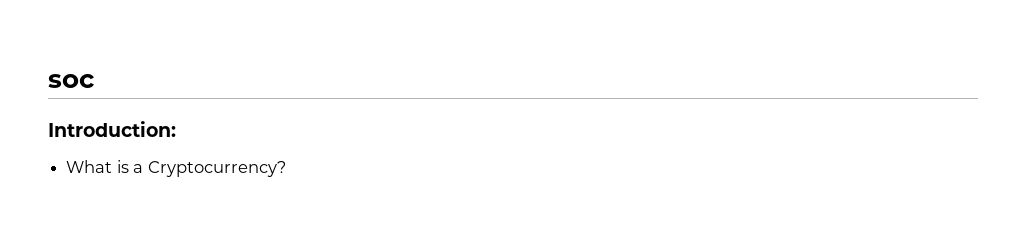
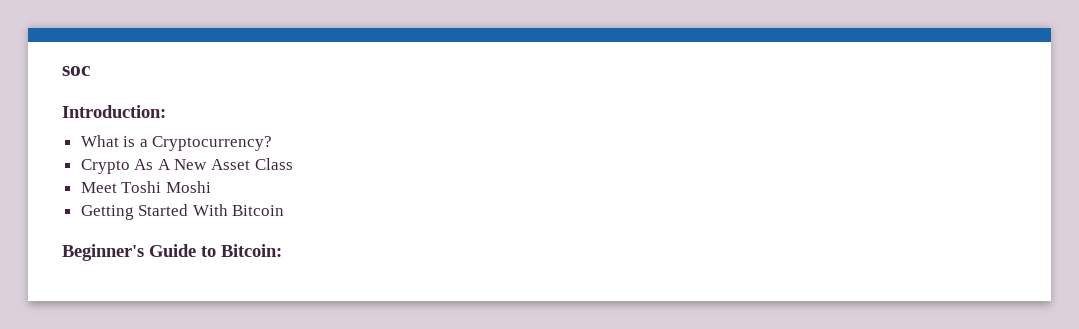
(286, 169) none -> [80,158,293,174] [80,181,211,193] [80,204,285,220] [62,244,282,261] // Crypto As A New Asset Class // Meet Toshi Moshi // Getting Started With Bitcoin // Beginner's Guide to Bitcoin:

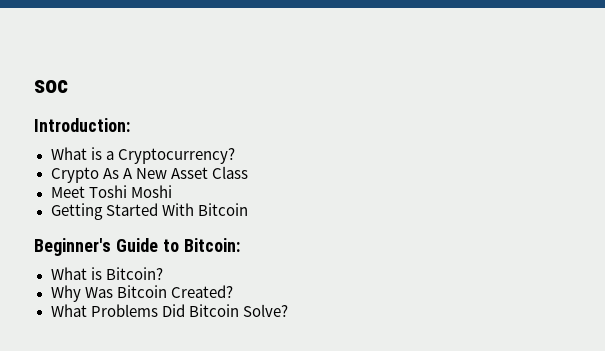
(282, 250) none -> [50,267,163,280] [50,285,233,302] [50,304,288,317] // What is Bitcoin? // Why Was Bitcoin Created? // What Problems Did Bitcoin Solve?

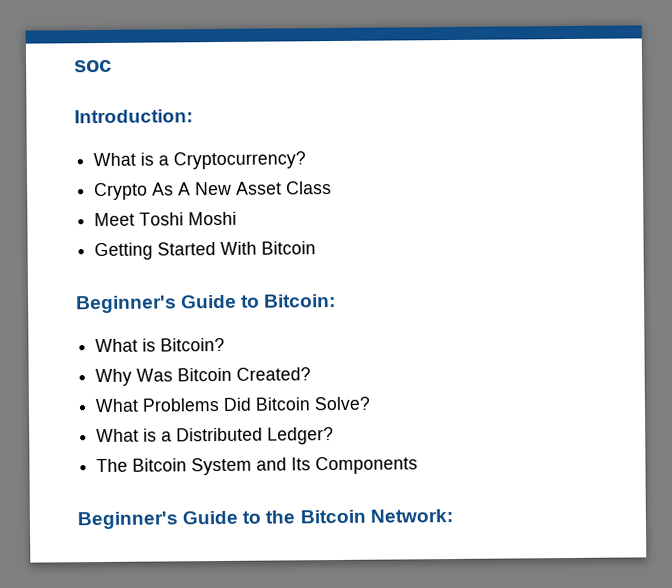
(288, 310) none -> [96,427,335,445] [96,456,419,476] [77,509,453,530] // What is a Distributed Ledger? // The Bitcoin System and Its Components // Beginner's Guide to the Bitcoin Network:

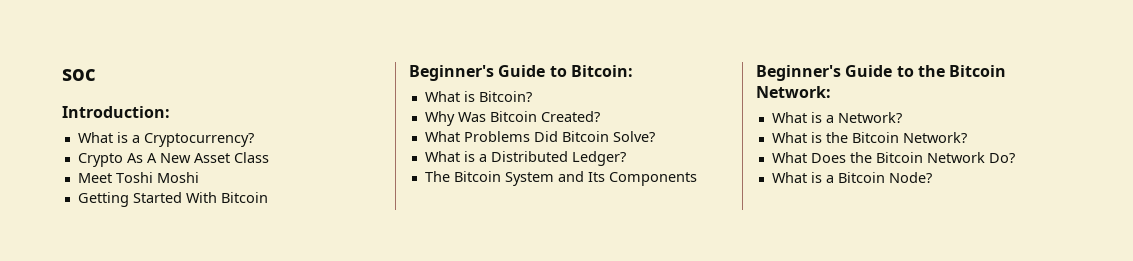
(453, 516) none -> [771,112,902,123] [771,132,967,143] [771,152,1015,163] [771,172,932,183] // What is a Network? // What is the Bitcoin Network? // What Does the Bitcoin Network Do? // What is a Bitcoin Node?

